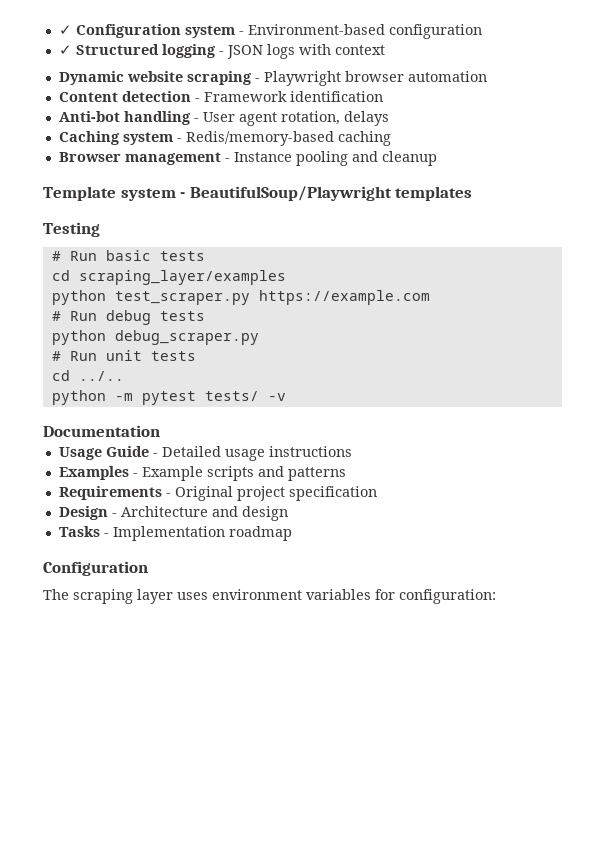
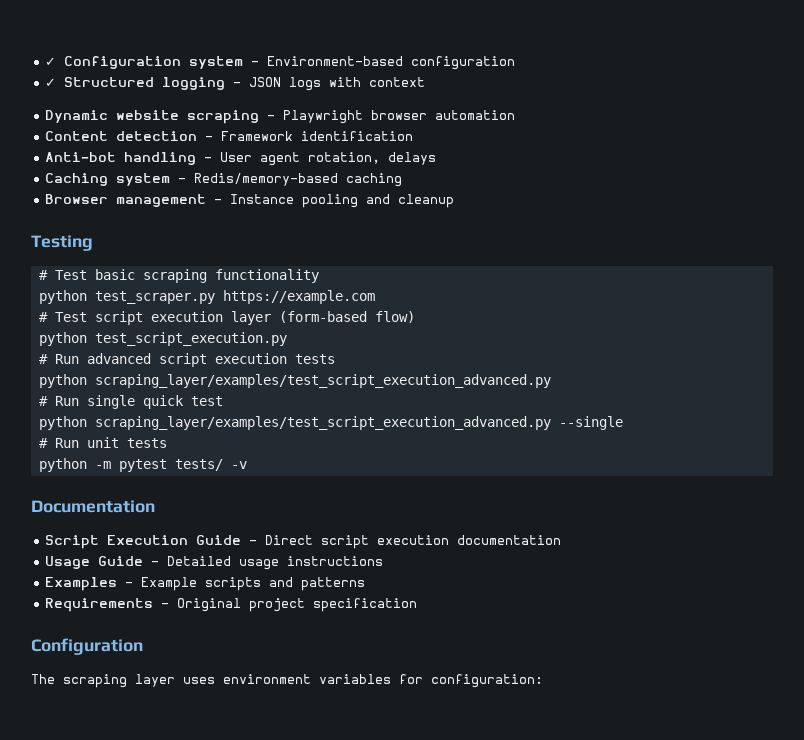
[43,186,473,201] [43,222,100,237] [51,250,205,261] [51,270,286,285] [51,290,430,305] [51,310,205,325] [51,330,259,345] Template system - BeautifulSoup/Playwright templates // Testing // # Run basic tests // cd scraping_layer/examples // python test_scraper.py https://example.com // # Run debug tests // python debug_scraper.py -> [31,235,93,251] [38,269,319,283] [38,290,375,304] [38,311,415,325] [38,332,287,346] [38,353,335,367] [38,374,551,388] [38,395,223,409] [38,416,623,430] Testing // # Test basic scraping functionality // python test_scraper.py https://example.com // # Test script execution layer (form-based flow) // python test_script_execution.py // # Run advanced script execution tests // python scraping_layer/examples/test_script_execution_advanced.py // # Run single quick test // python scraping_layer/examples/test_script_execution_advanced.py --single
[51,370,124,381] // cd ../.. -> (167, 443) none
(160, 431) none -> [45,535,562,549] // Script Execution Guide - Direct script execution documentation
[58,506,288,521] [58,526,292,541] // Design - Architecture and design // Tasks - Implementation roadmap -> (418, 605) none

